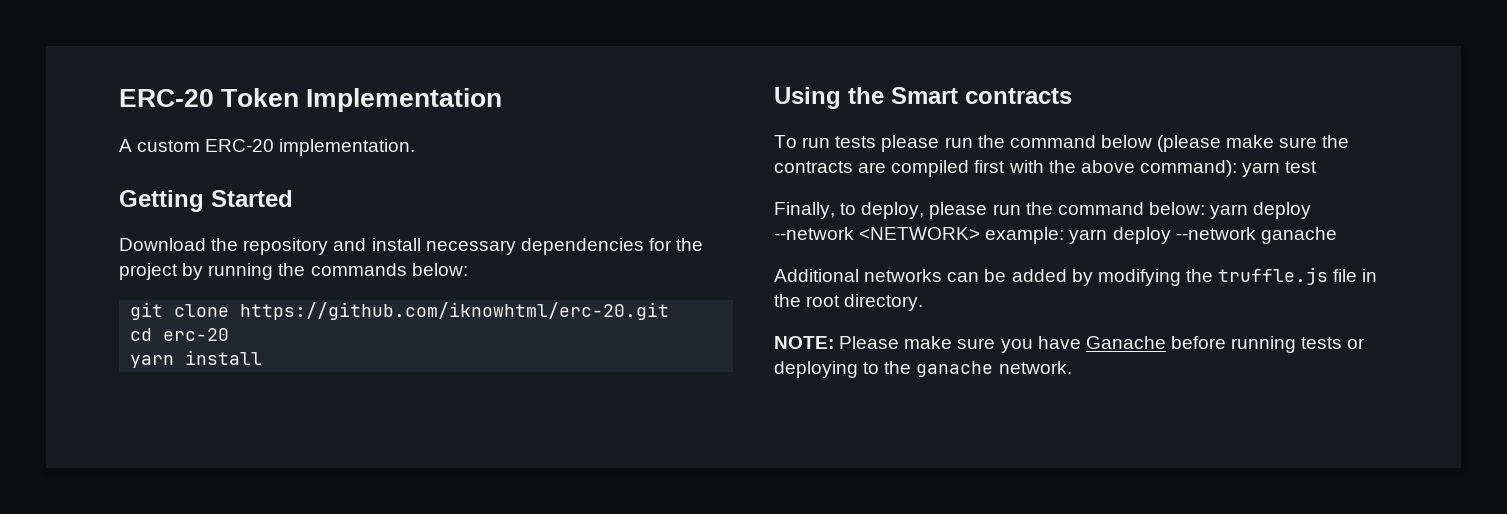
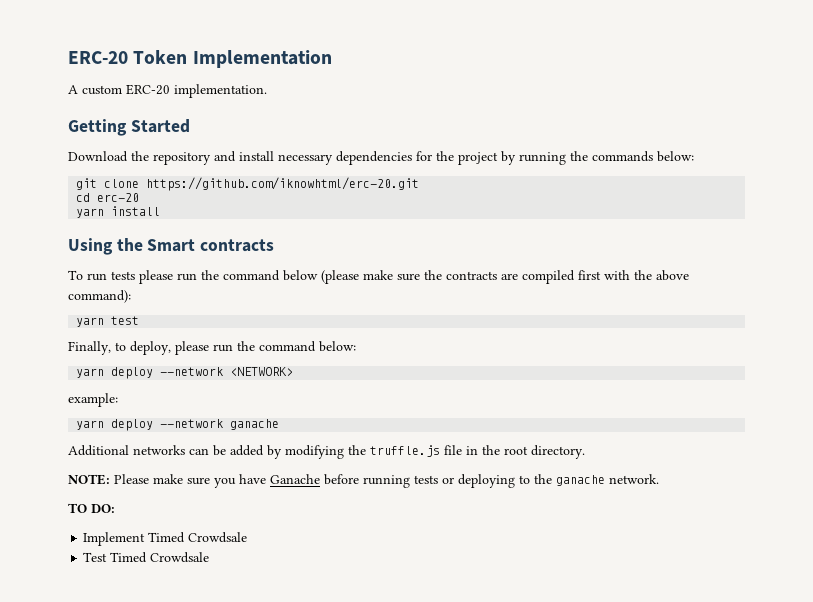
(1237, 168) none -> (131, 296) //
(1205, 208) none -> (356, 346) //
(981, 233) none -> (294, 371) //
(1065, 235) none -> (118, 400) //
(1072, 367) none -> [68,503,115,513] [83,532,248,546] [83,552,210,563] // TO DO: // Implement Timed Crowdsale // Test Timed Crowdsale

